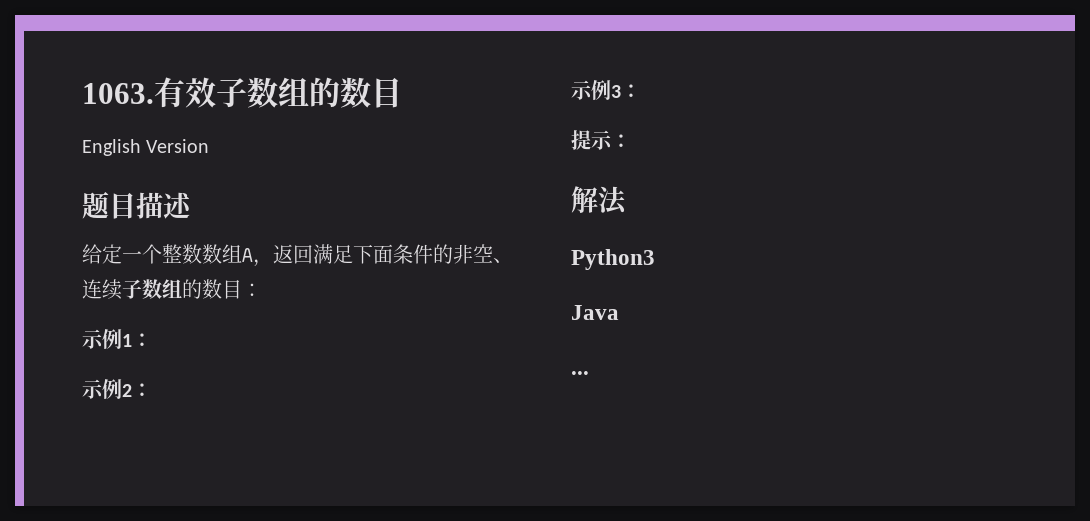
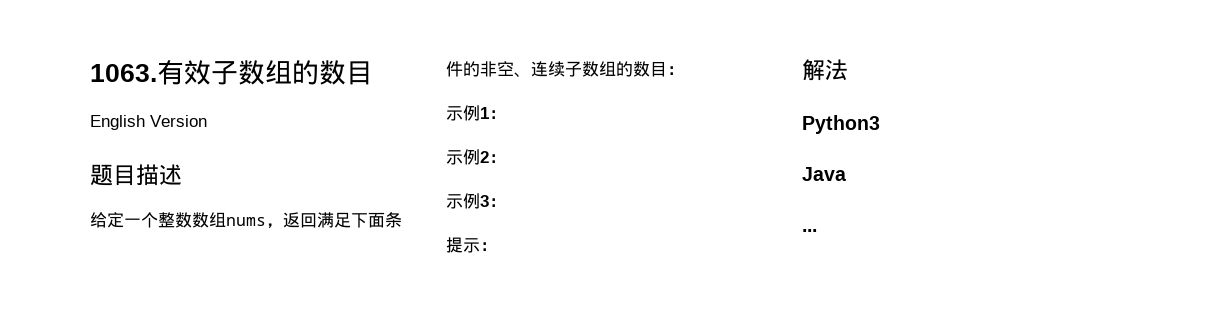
[242,248,253,262] A -> [226,217,266,226] nums

